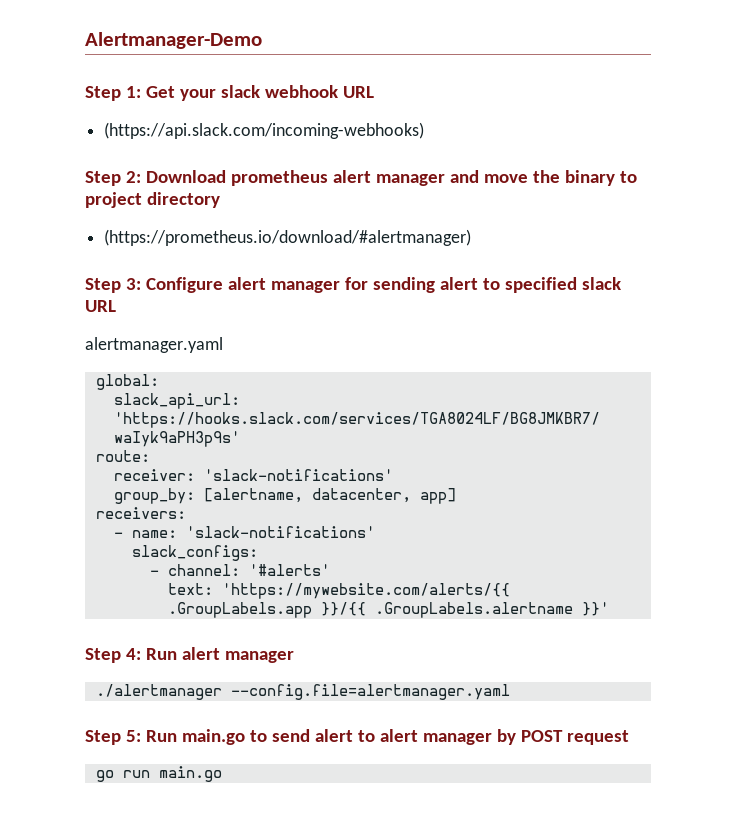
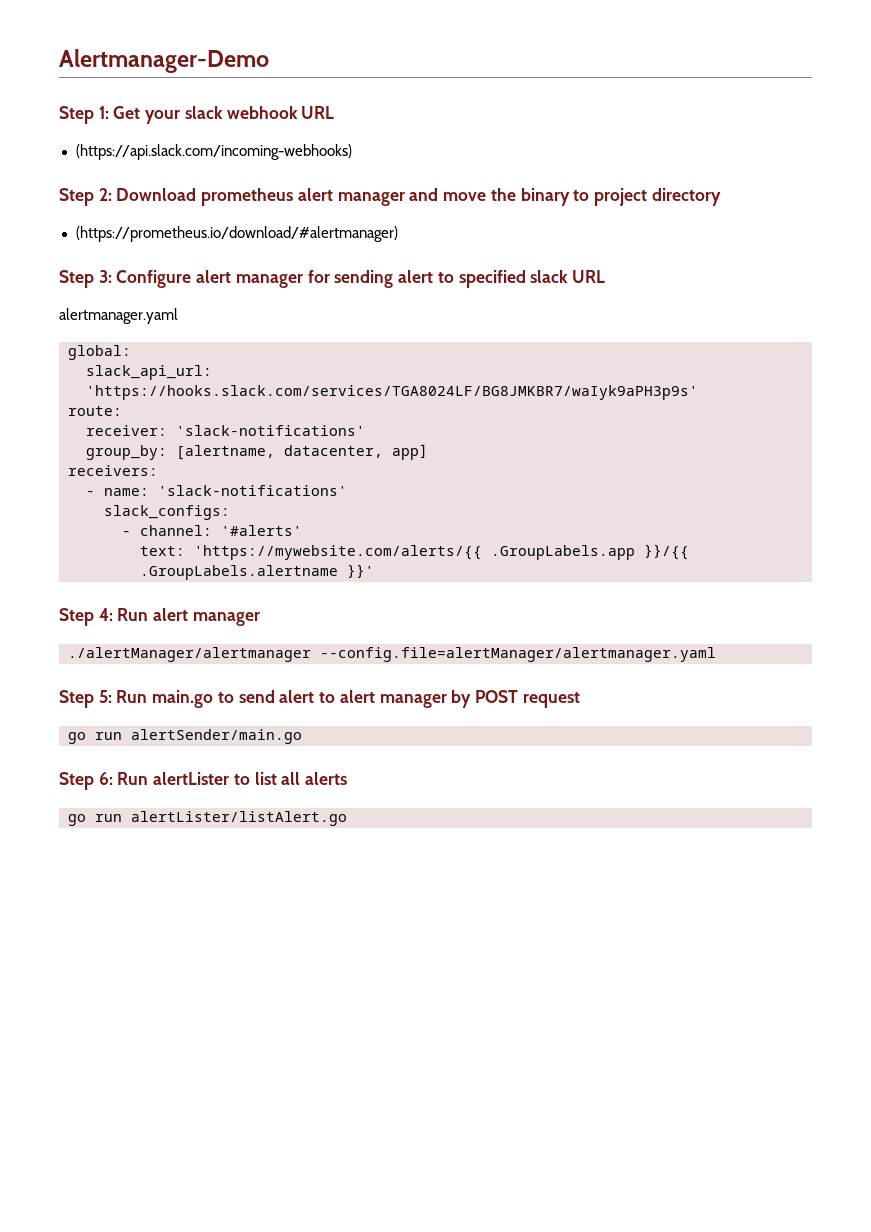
[95,684,510,700] ./alertmanager --config.file=alertmanager.yaml -> [68,647,716,662] ./alertManager/alertmanager --config.file=alertManager/alertmanager.yaml
[158,766,222,782] main.go -> [131,729,302,744] [59,772,348,790] [68,811,347,826] alertSender/main.go // Step 6: Run alertLister to list all alerts // go run alertLister/listAlert.go

